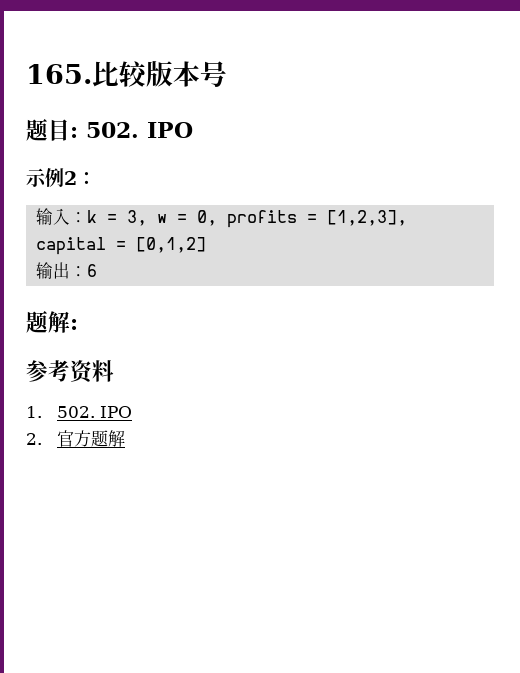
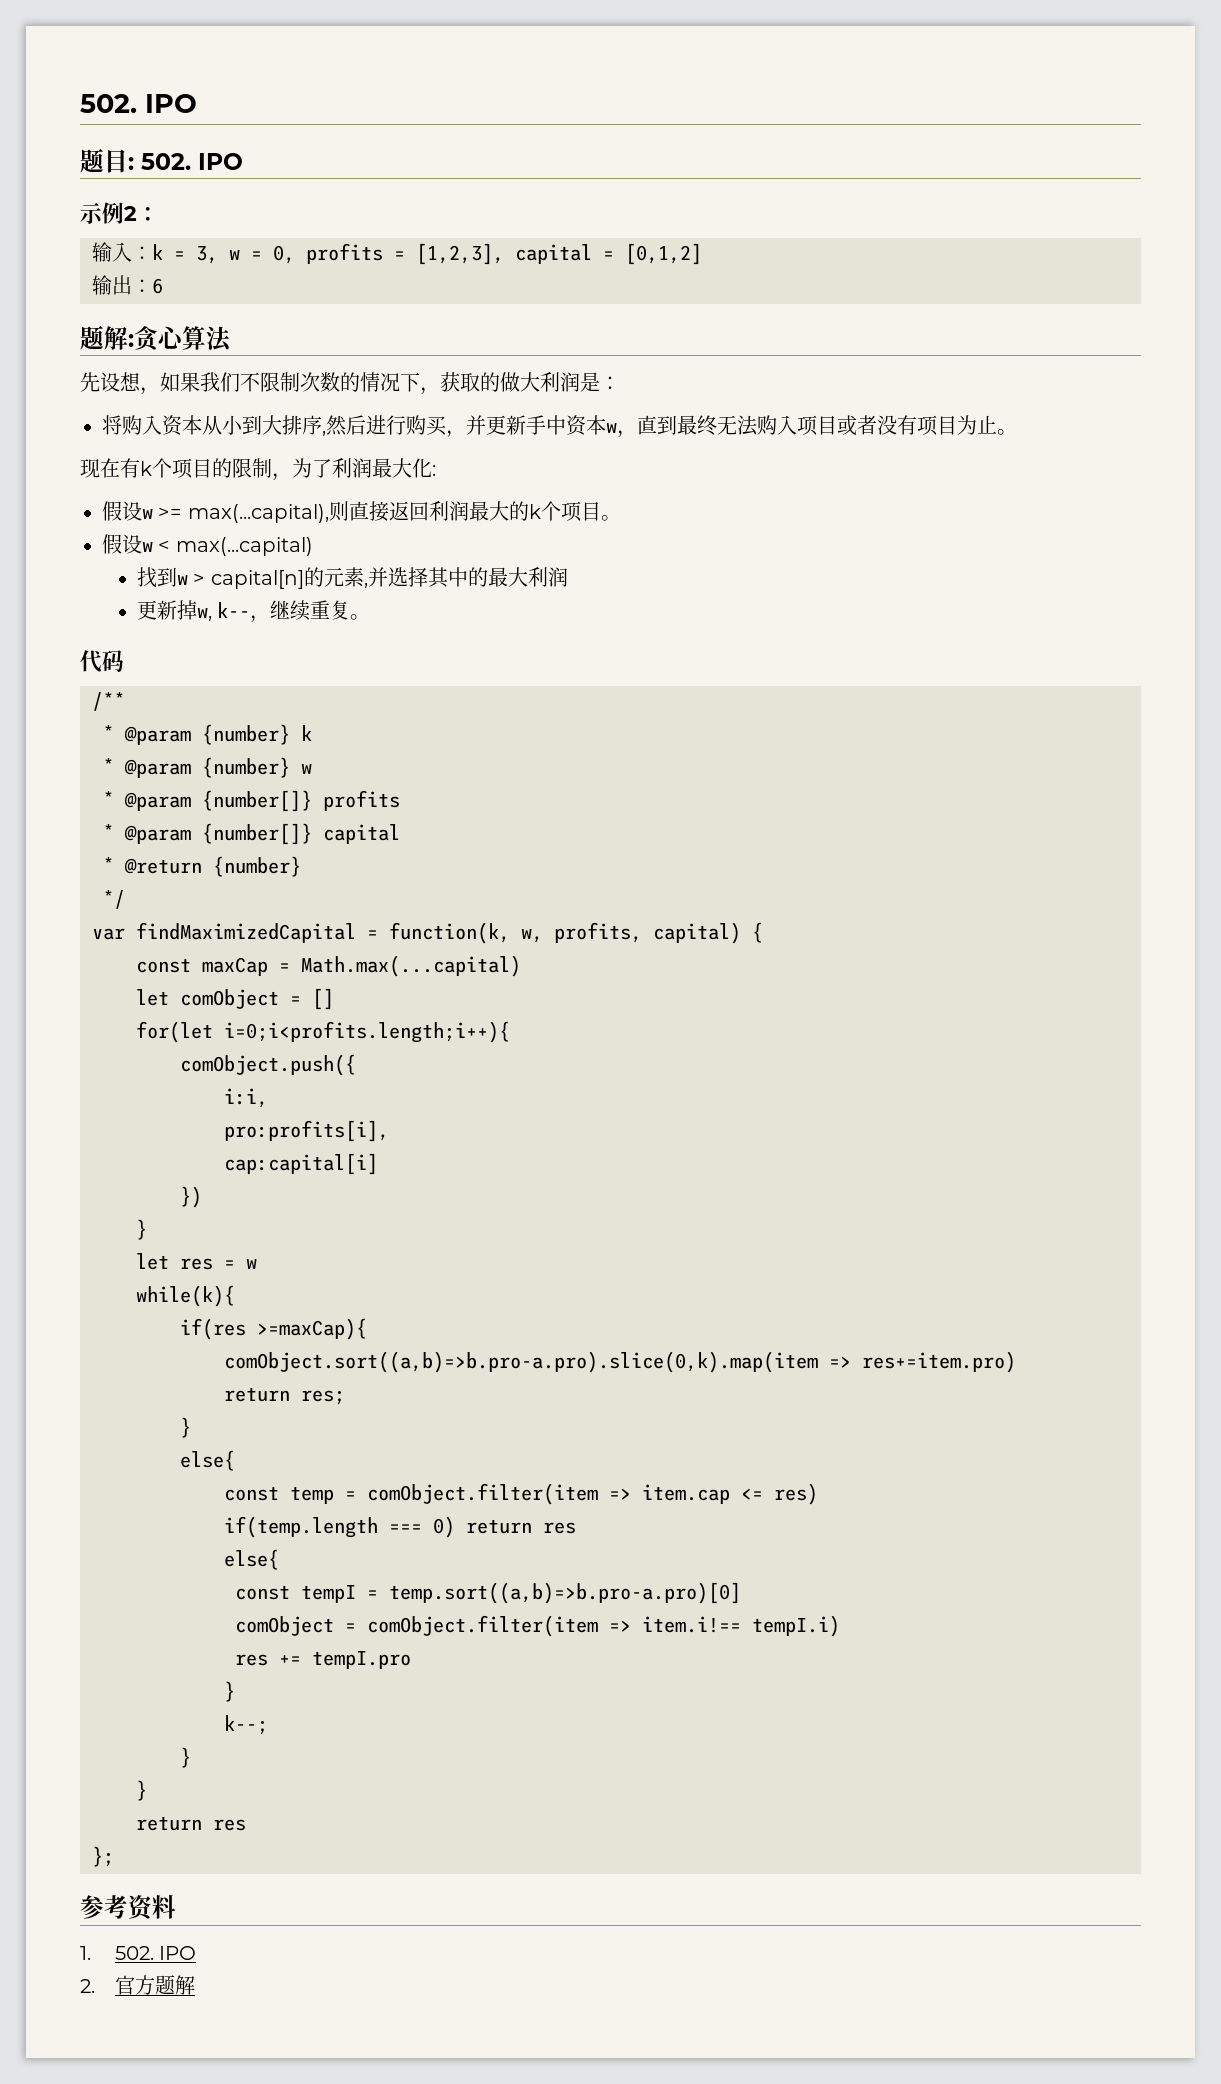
[26,61,227,87] 165.比较版本号 -> [80,94,197,113] 502. IPO
(78, 324) none -> [134,326,232,352] [80,372,620,395] [102,415,1017,438] [80,458,436,481] [102,501,621,523] [102,534,313,556] [136,567,568,589] [136,600,371,623] [80,650,124,673] [92,692,125,711] [103,724,312,745] [103,757,312,778] [103,790,400,812] [103,823,400,845] [103,856,301,877] [103,890,125,909] [92,922,763,944] [136,955,521,977] [136,988,334,1010] [136,1021,510,1043] [180,1054,356,1076] [224,1088,268,1108] [224,1120,389,1142] [224,1153,378,1175] [180,1186,202,1208] [136,1219,147,1240] [136,1253,257,1270] [136,1285,235,1307] [180,1318,367,1340] [224,1351,1016,1373] [224,1387,345,1405] [180,1417,191,1438] [180,1450,235,1471] [224,1483,818,1505] [224,1516,576,1538] [224,1549,279,1570] [235,1582,741,1604] [235,1615,840,1637] [235,1651,411,1669] [224,1681,235,1702] [224,1715,268,1735] [180,1747,191,1768] [136,1780,147,1801] [136,1816,246,1831] [92,1846,114,1867] 贪心算法 // 先设想，如果我们不限制次数的情况下，获取的做大利润是： // 将购入资本从小到大排序,然后进行购买，并更新手中资本w，直到最终无法购入项目或者没有项目为止。 // 现在有k个项目的限制，为了利润最大化: // 假设w >= max(...capital),则直接返回利润最大的k个项目。 // 假设w < max(...capital) // 找到w > capital[n]的元素,并选择其中的最大利润 // 更新掉w, k--，继续重复。 // 代码 // /** // * @param {number} k // * @param {number} w // * @param {number[]} profits // * @param {number[]} capital // * @return {number} // */ // var findMaximizedCapital = function(k, w, profits, capital) { // const maxCap = Math.max(...capital) // let comObject = [] // for(let i=0;i<profits.length;i++){ // comObject.push({ // i:i, // pro:profits[i], // cap:capital[i] // }) // } // let res = w // while(k){ // if(res >=maxCap){ // comObject.sort((a,b)=>b.pro-a.pro).slice(0,k).map(item => res+=item.pro) // return res; // } // else{ // const temp = comObject.filter(item => item.cap <= res) // if(temp.length === 0) return res // else{ // const tempI = temp.sort((a,b)=>b.pro-a.pro)[0] // comObject = comObject.filter(item => item.i!== tempI.i) // res += tempI.pro // } // k--; // } // } // return res // };

